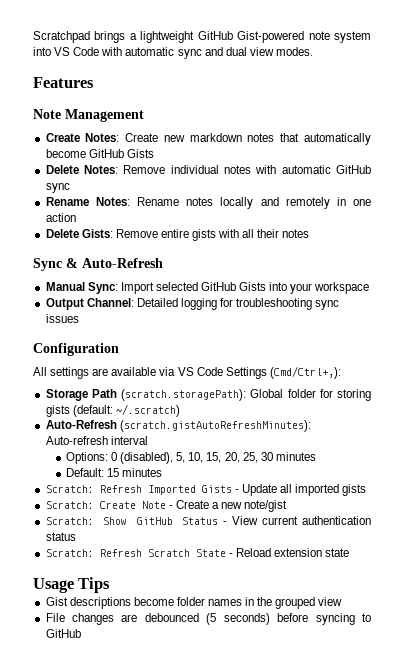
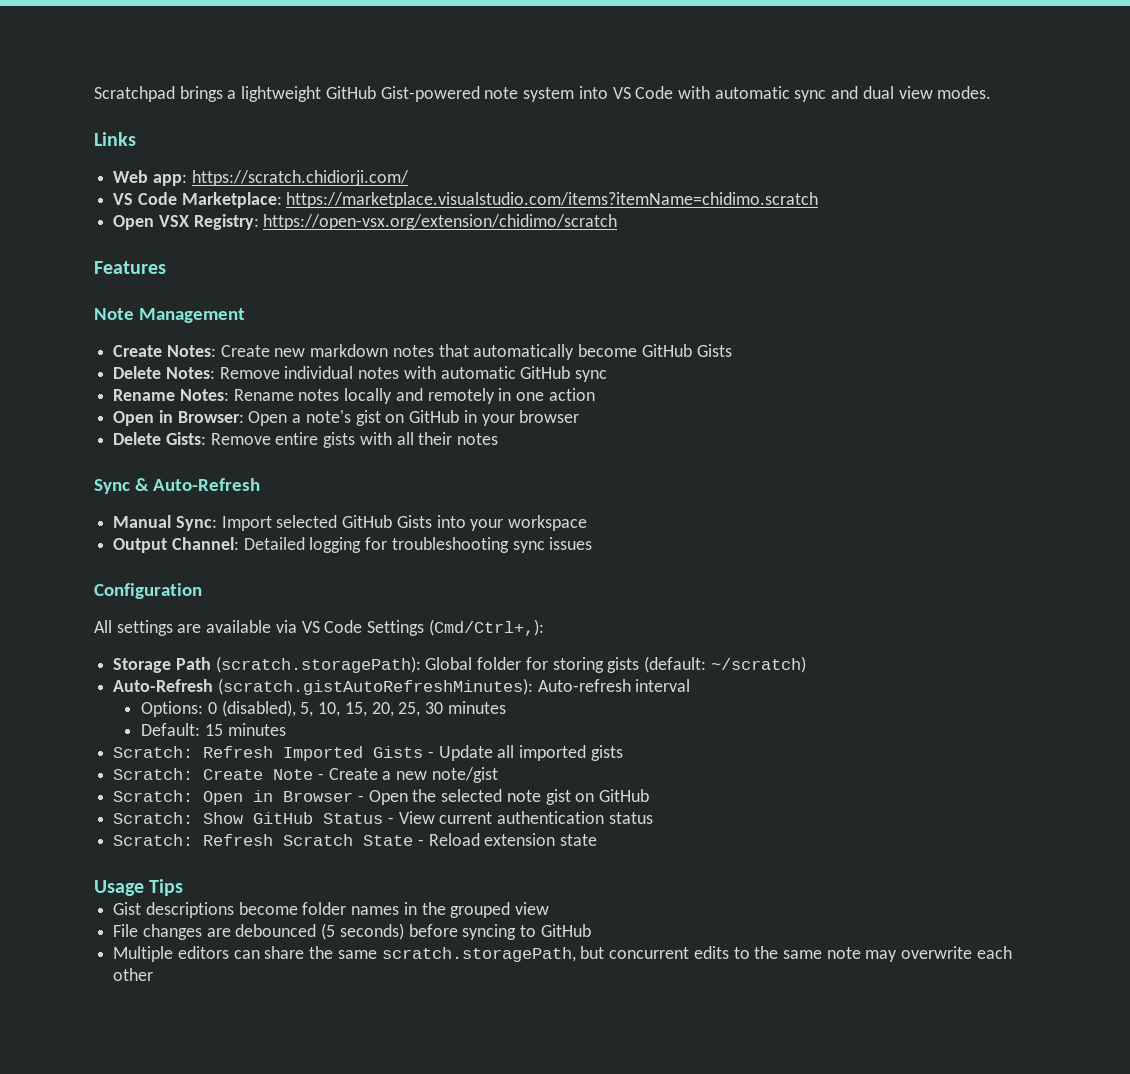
(313, 51) none -> [94,132,136,146] [113,170,409,186] [113,192,819,208] [113,214,618,230] // Links // Web app: https://scratch.chidiorji.com/ // VS Code Marketplace: https://marketplace.visualstudio.com/items?itemName=chidimo.scratch // Open VSX Registry: https://open-vsx.org/extension/chidimo/scratch
(76, 217) none -> [113,410,580,426] // Open in Browser: Open a note's gist on GitHub in your browser
[115,404,180,417] ~/.scratch) -> [710,656,806,673] ~/scratch)
(288, 506) none -> [113,789,650,805] // Scratch: Open in Browser - Open the selected note gist on GitHub
(81, 633) none -> [113,946,1012,962] [113,968,154,981] // Multiple editors can share the same scratch.storagePath, but concurrent edits to the same note may overwrite each other

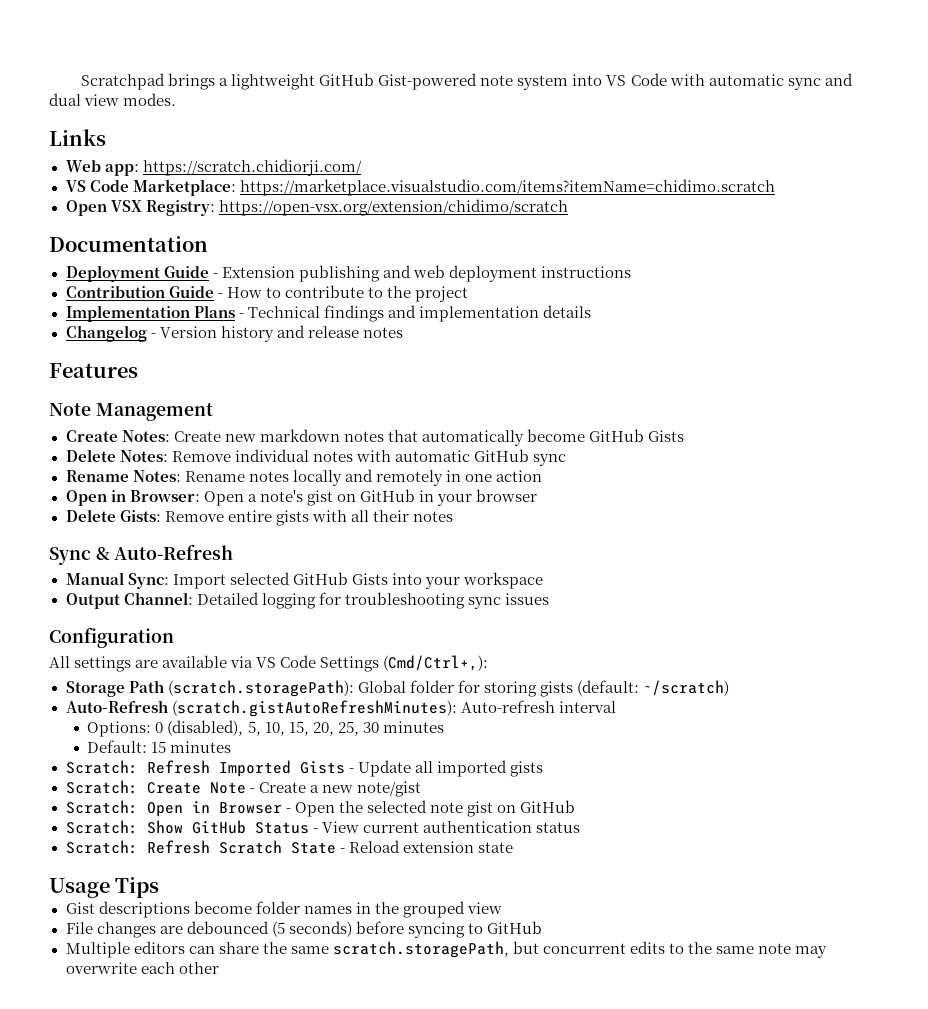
(618, 222) none -> [49,236,208,252] [65,265,631,282] [65,285,468,302] [65,305,591,322] [65,325,403,342] // Documentation // Deployment Guide - Extension publishing and web deployment instructions // Contribution Guide - How to contribute to the project // Implementation Plans - Technical findings and implementation details // Changelog - Version history and release notes

